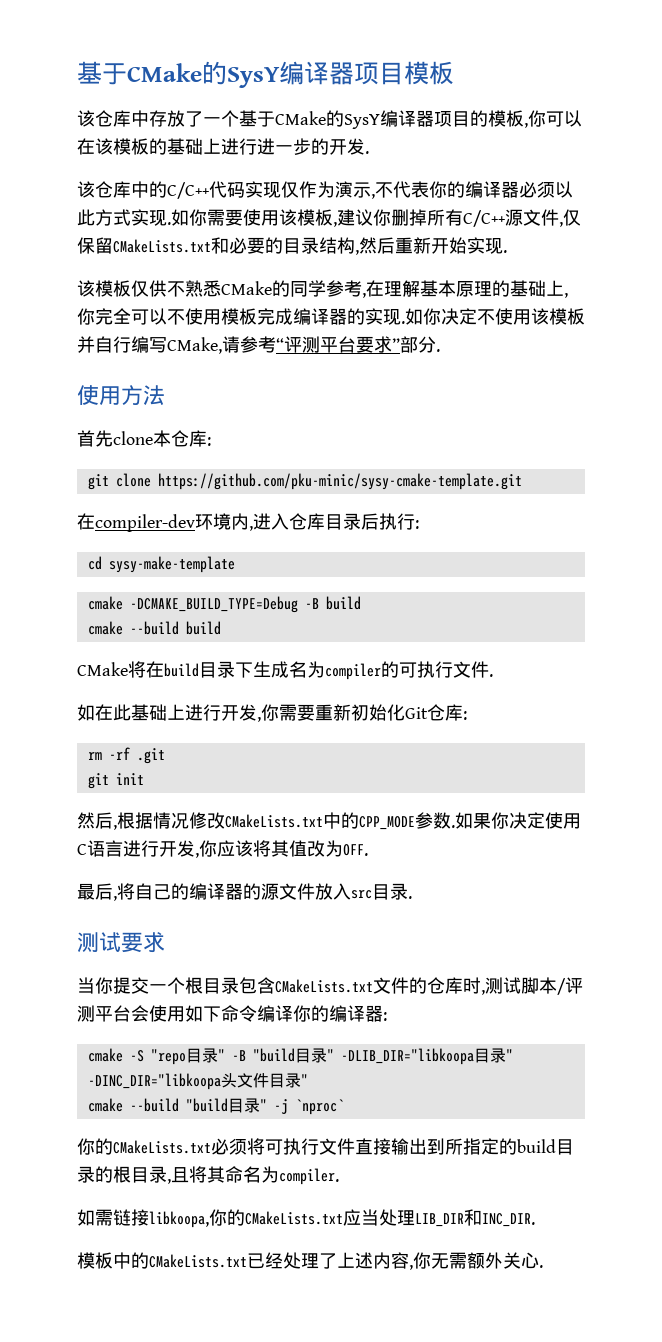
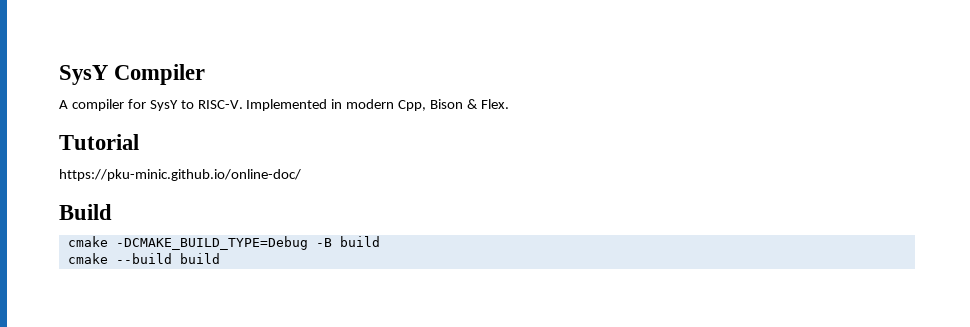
[77,61,454,88] [77,110,582,129] [77,138,369,155] [77,181,573,199] [77,209,581,227] [77,237,507,255] [77,280,568,298] [77,308,585,325] [77,336,440,354] [77,385,165,405] [77,430,211,447] [87,473,522,490] [77,513,419,532] [87,556,235,573] 基于CMake的SysY编译器项目模板 // 该仓库中存放了一个基于CMake的SysY编译器项目的模板,你可以在该模板的基础上进行进一步的开发. // 该仓库中的C/C++代码实现仅作为演示,不代表你的编译器必须以此方式实现.如你需要使用该模板,建议你删掉所有C/C++源文件,仅保留CMakeLists.txt和必要的目录结构,然后重新开始实现. // 该模板仅供不熟悉CMake的同学参考,在理解基本原理的基础上,你完全可以不使用模板完成编译器的实现.如你决定不使用该模板并自行编写CMake,请参考“评测平台要求”部分. // 使用方法 // 首先clone本仓库: // git clone https://github.com/pku-minic/sysy-cmake-template.git // 在compiler-dev环境内,进入仓库目录后执行: // cd sysy-make-template -> [59,64,206,85] [59,99,509,111] [59,134,139,150] [59,169,301,181] [59,204,112,220] SysY Compiler // A compiler for SysY to RISC-V. Implemented in modern Cpp, Bison & Flex. // Tutorial // https://pku-minic.github.io/online-doc/ // Build
[77,661,493,680] [77,704,467,722] [87,747,165,764] [87,773,144,789] [77,812,581,830] [77,840,368,858] [77,883,412,901] [77,932,165,953] [77,977,583,995] [77,1005,387,1022] [87,1048,513,1065] [87,1073,308,1090] [87,1098,344,1115] [77,1138,574,1155] [77,1166,339,1185] [77,1209,535,1228] [77,1252,543,1270] // CMake将在build目录下生成名为compiler的可执行文件. // 如在此基础上进行开发,你需要重新初始化Git仓库: // rm -rf .git // git init // 然后,根据情况修改CMakeLists.txt中的CPP_MODE参数.如果你决定使用C语言进行开发,你应该将其值改为OFF. // 最后,将自己的编译器的源文件放入src目录. // 测试要求 // 当你提交一个根目录包含CMakeLists.txt文件的仓库时,测试脚本/评测平台会使用如下命令编译你的编译器: // cmake -S "repo目录" -B "build目录" -DLIB_DIR="libkoopa目录" -DINC_DIR="libkoopa头文件目录" // cmake --build "build目录" -j `nproc` // 你的CMakeLists.txt必须将可执行文件直接输出到所指定的build目录的根目录,且将其命名为compiler. // 如需链接libkoopa,你的CMakeLists.txt应当处理LIB_DIR和INC_DIR. // 模板中的CMakeLists.txt已经处理了上述内容,你无需额外关心. -> (220, 258) none

